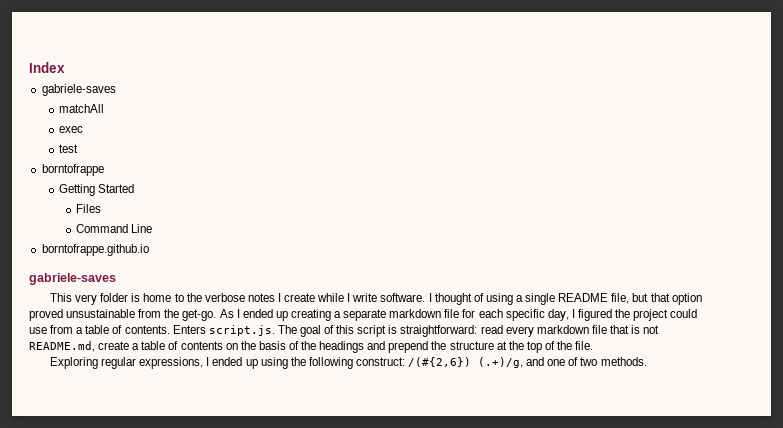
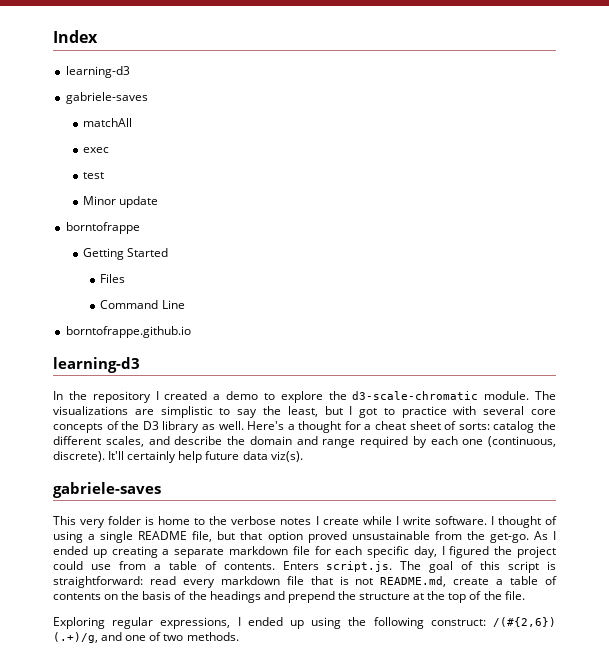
(65, 67) none -> [65,66,130,78] // learning-d3
(78, 148) none -> [83,196,159,208] // Minor update
(149, 250) none -> [53,357,140,373] [53,391,556,403] [53,406,556,418] [53,421,556,433] [53,436,556,448] [53,451,303,463] // learning-d3 // In the repository I created a demo to explore the d3-scale-chromatic module. The visualizations are simplistic to say the least, but I got to practice with several core concepts of the D3 library as well. Here's a thought for a cheat sheet of sorts: catalog the different scales, and describe the domain and range required by each one (continuous, discrete). It'll certainly help future data viz(s).

